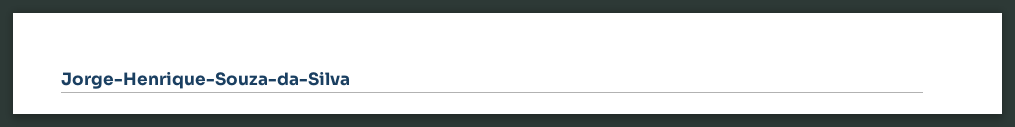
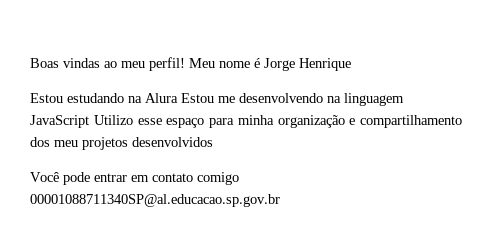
[61,71,350,89] Jorge-Henrique-Souza-da-Silva -> [30,57,351,71] [30,93,404,106] [30,115,462,128] [30,137,213,150] [30,172,239,185] [30,194,280,207] Boas vindas ao meu perfil! Meu nome é Jorge Henrique // Estou estudando na Alura Estou me desenvolvendo na linguagem JavaScript Utilizo esse espaço para minha organização e compartilhamento dos meu projetos desenvolvidos // Você pode entrar em contato comigo 00001088711340SP@al.educacao.sp.gov.br

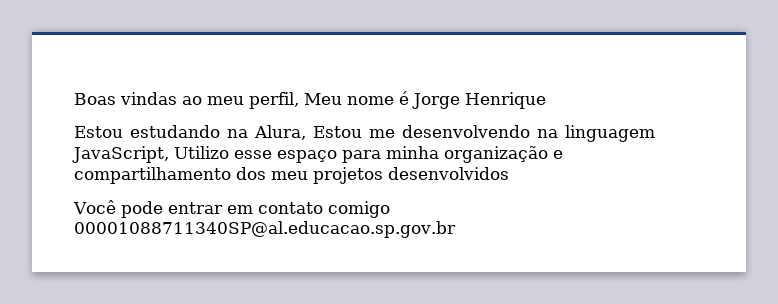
[149,57,185,71] perfil! -> [249,92,299,109] perfil,
[145,93,178,103] Alura -> [254,125,306,140] Alura,
[30,115,89,128] JavaScript -> [72,146,169,163] JavaScript,

